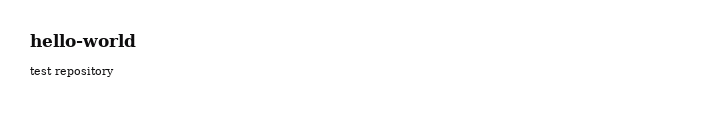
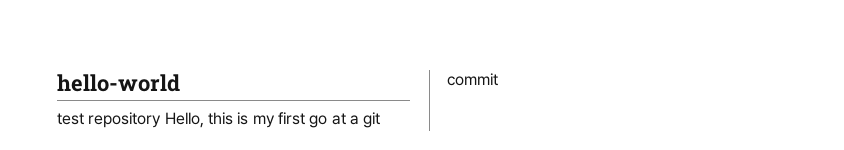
(114, 72) none -> [164,112,381,128] [447,73,498,86] Hello, this is my first go at a git commit

